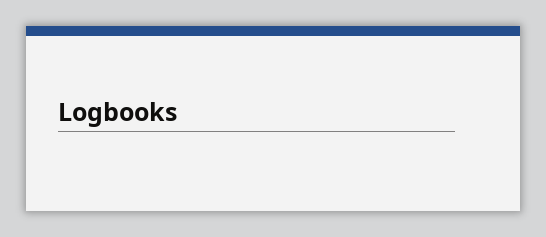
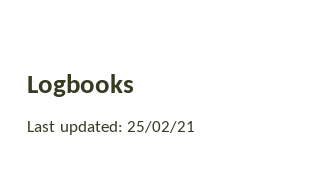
(177, 114) none -> [27,121,196,135] // Last updated: 25/02/21

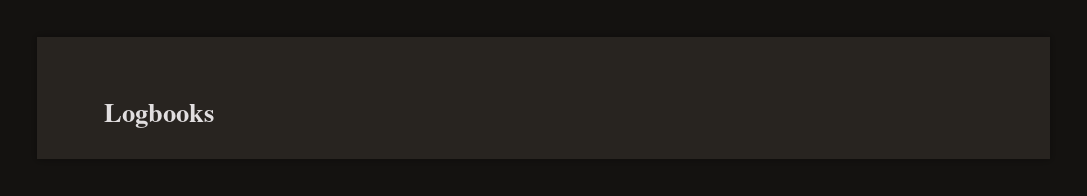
[27,121,196,135] // Last updated: 25/02/21 -> (214, 116) none

